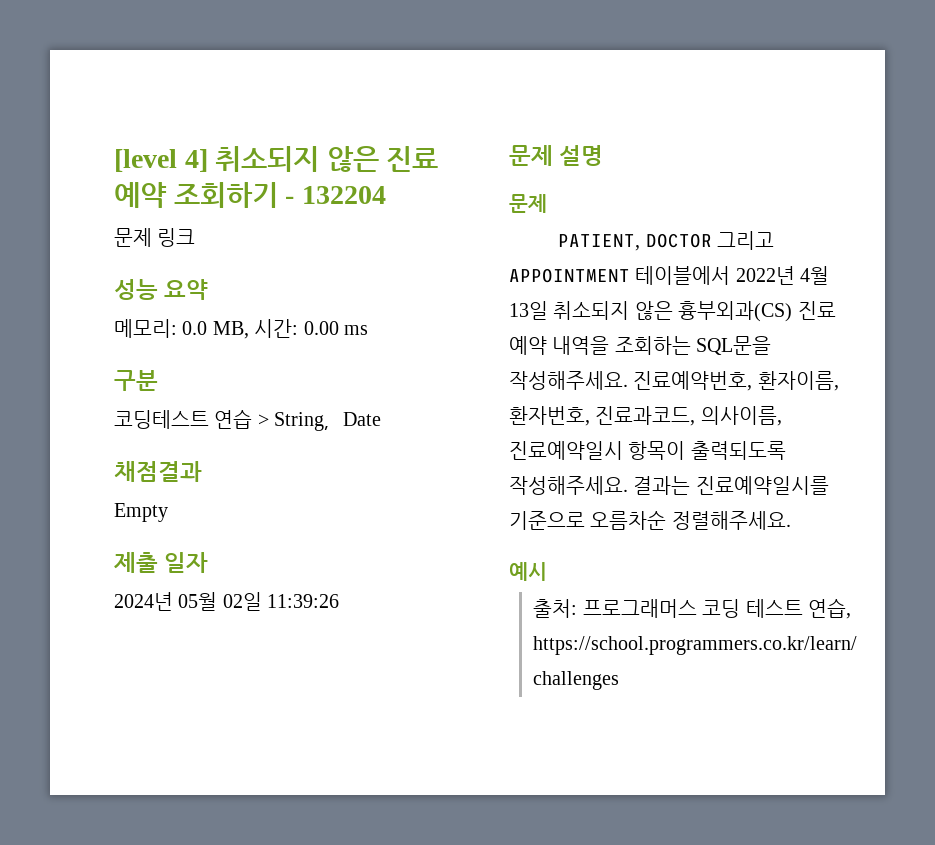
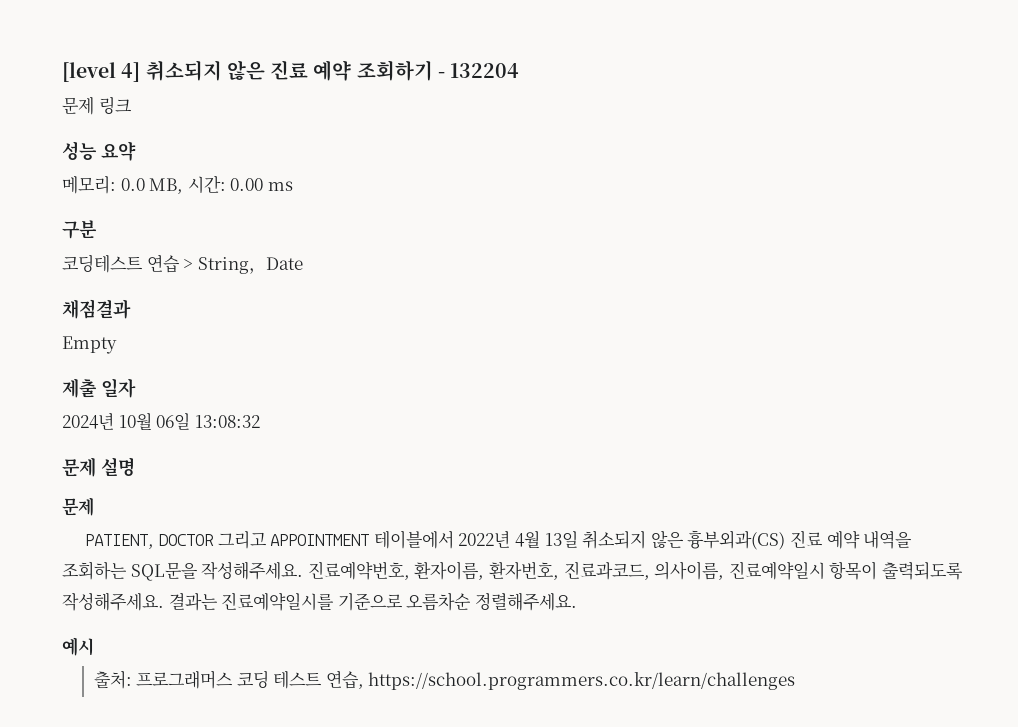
[178,592,340,611] 05월 02일 11:39:26 -> [118,413,260,430] 10월 06일 13:08:32

